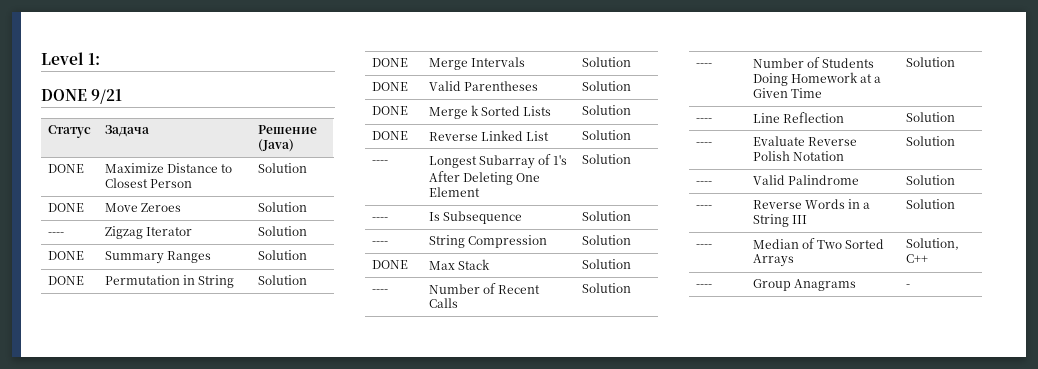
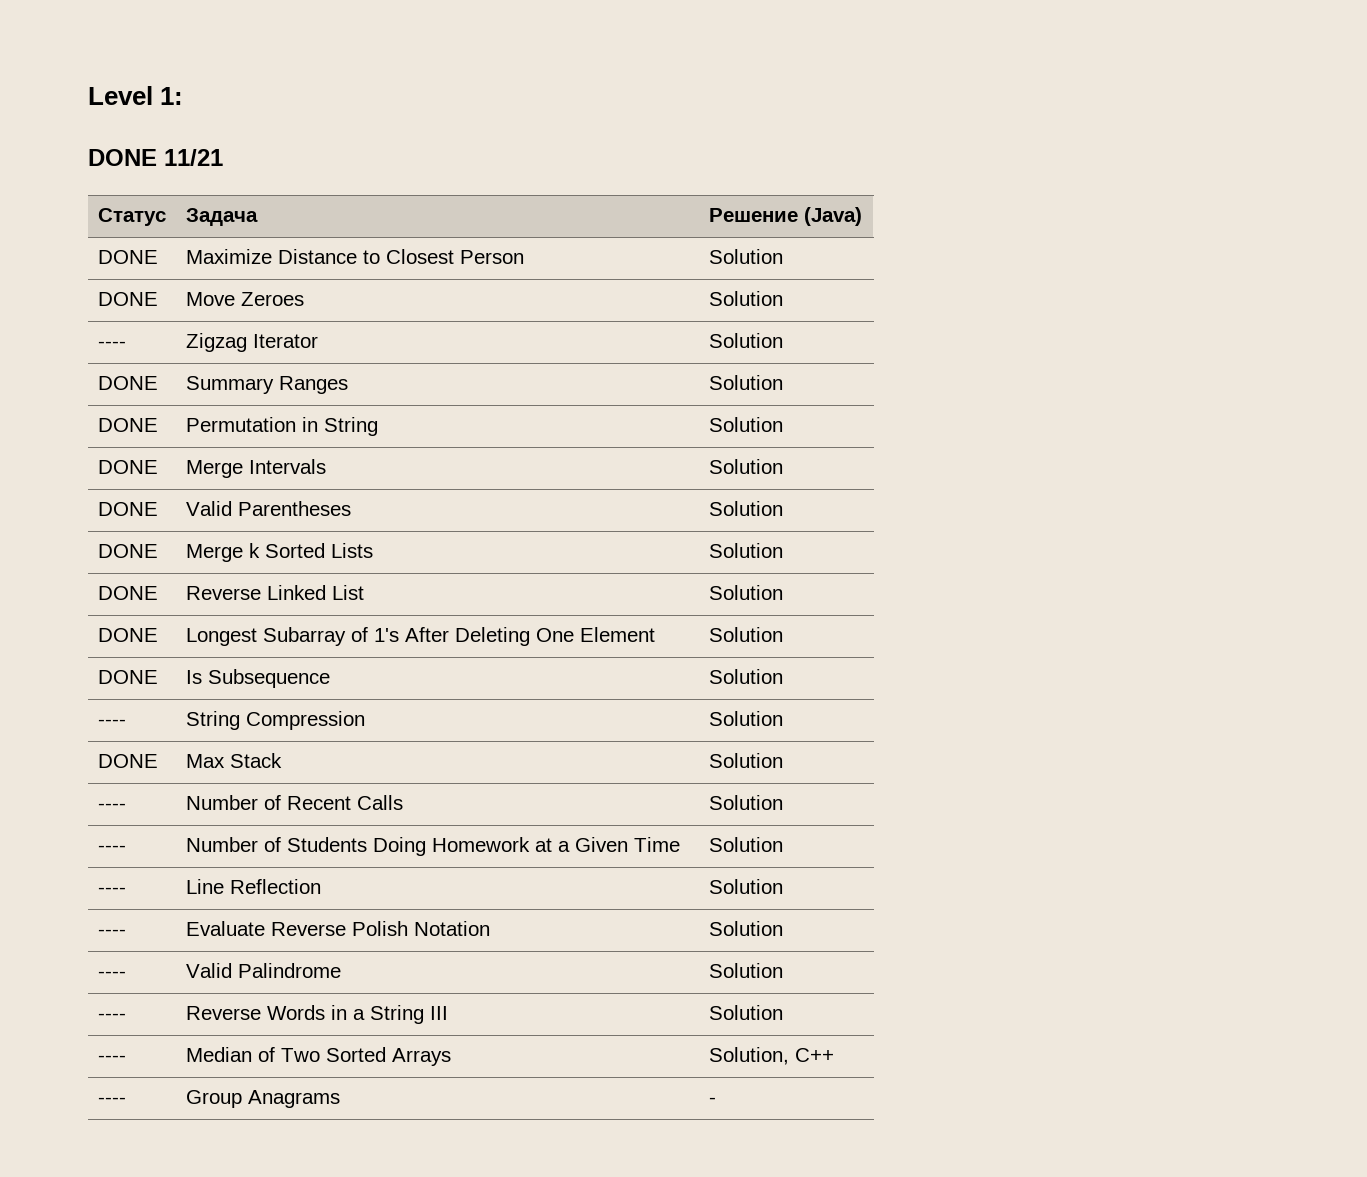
[91,89,123,104] 9/21 -> [164,149,223,166] 11/21
[371,160,388,164] ---- -> [97,628,158,642] DONE
[371,217,388,221] ---- -> [97,670,158,684] DONE

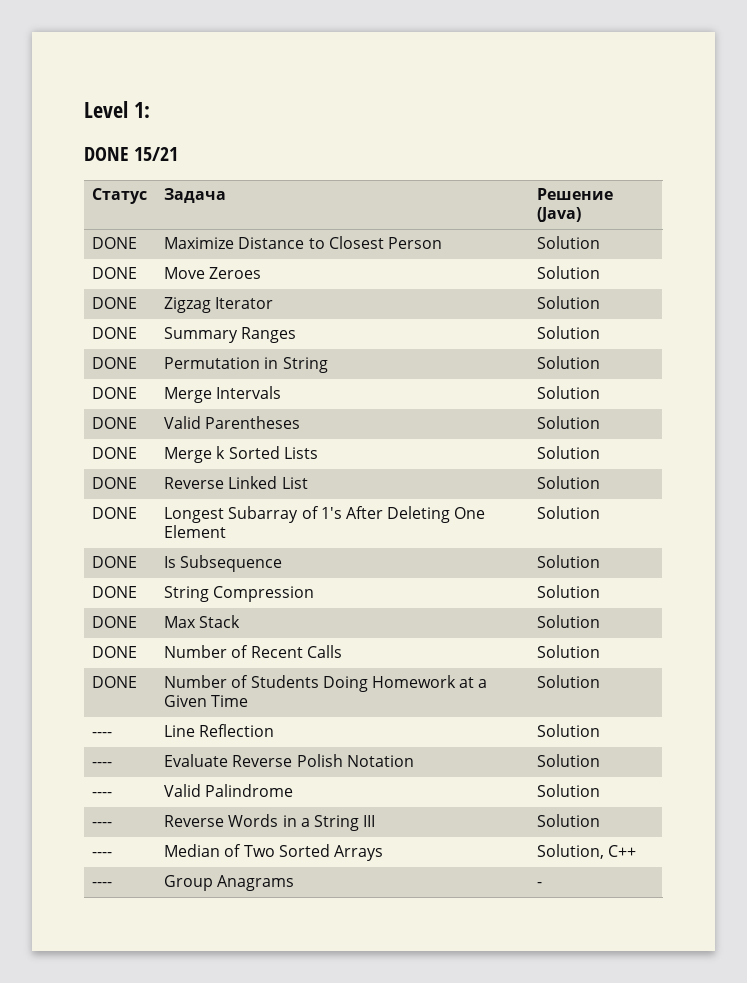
[164,149,223,166] 11/21 -> [134,147,179,161] 15/21
[97,341,126,348] ---- -> [92,297,138,309] DONE
[97,719,126,726] ---- -> [92,586,138,598] DONE
[97,803,126,810] ---- -> [92,646,138,658] DONE
[97,845,126,852] ---- -> [92,676,138,688] DONE

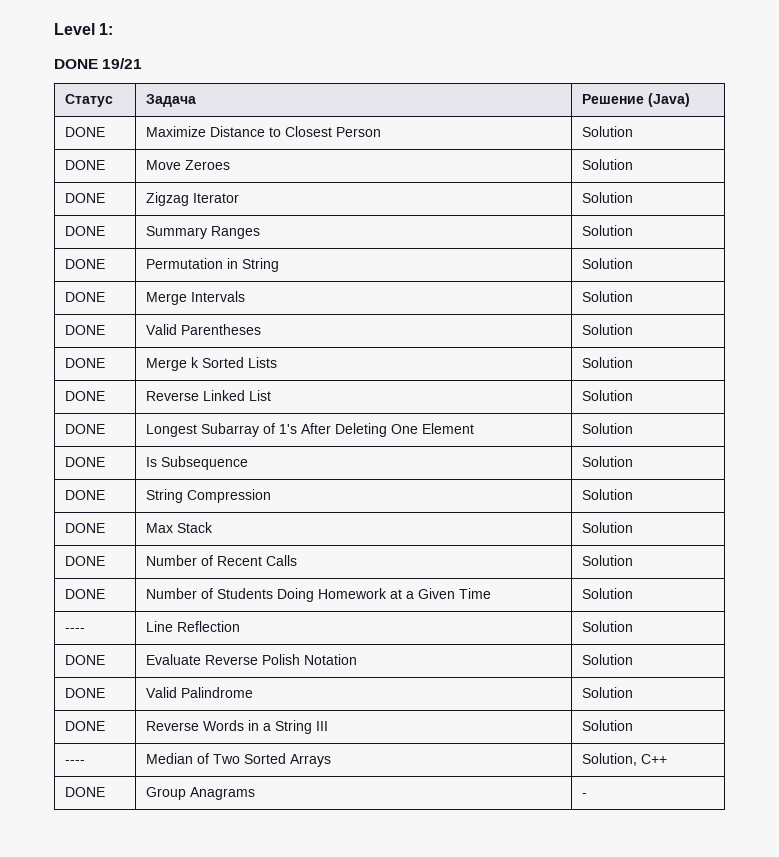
[134,147,179,161] 15/21 -> [102,58,143,69] 19/21
[92,762,113,767] ---- -> [64,655,105,665] DONE
[92,792,113,797] ---- -> [64,688,105,698] DONE
[92,822,113,827] ---- -> [64,721,105,731] DONE
[92,882,113,887] ---- -> [64,787,105,797] DONE

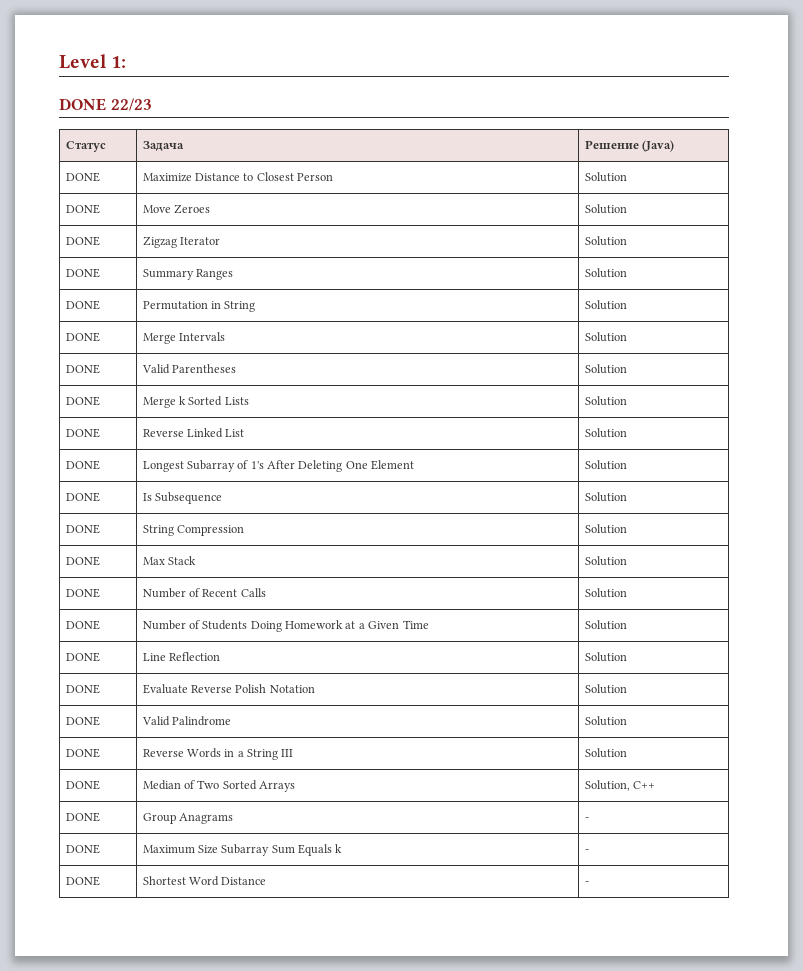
[102,58,143,69] 19/21 -> [110,98,152,111] 22/23
[64,628,85,632] ---- -> [65,652,100,662] DONE
[64,760,85,764] ---- -> [65,780,100,790] DONE
(587, 795) none -> [65,844,100,854] [142,844,343,856] [584,849,589,853] [65,876,100,886] [142,876,267,886] [584,881,589,885] // DONE | Maximum Size Subarray Sum Equals k | - // DONE | Shortest Word Distance | -

